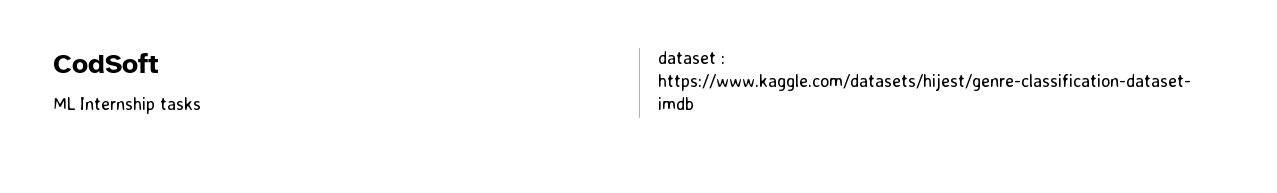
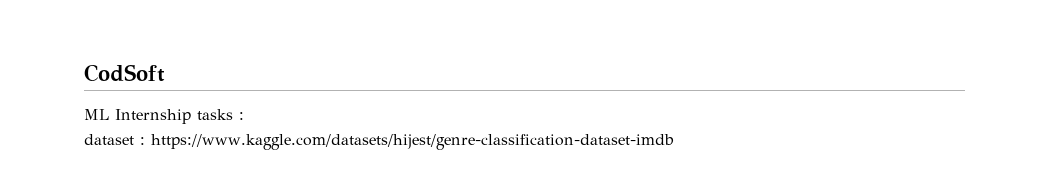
(201, 103) none -> [239,112,244,120] :

